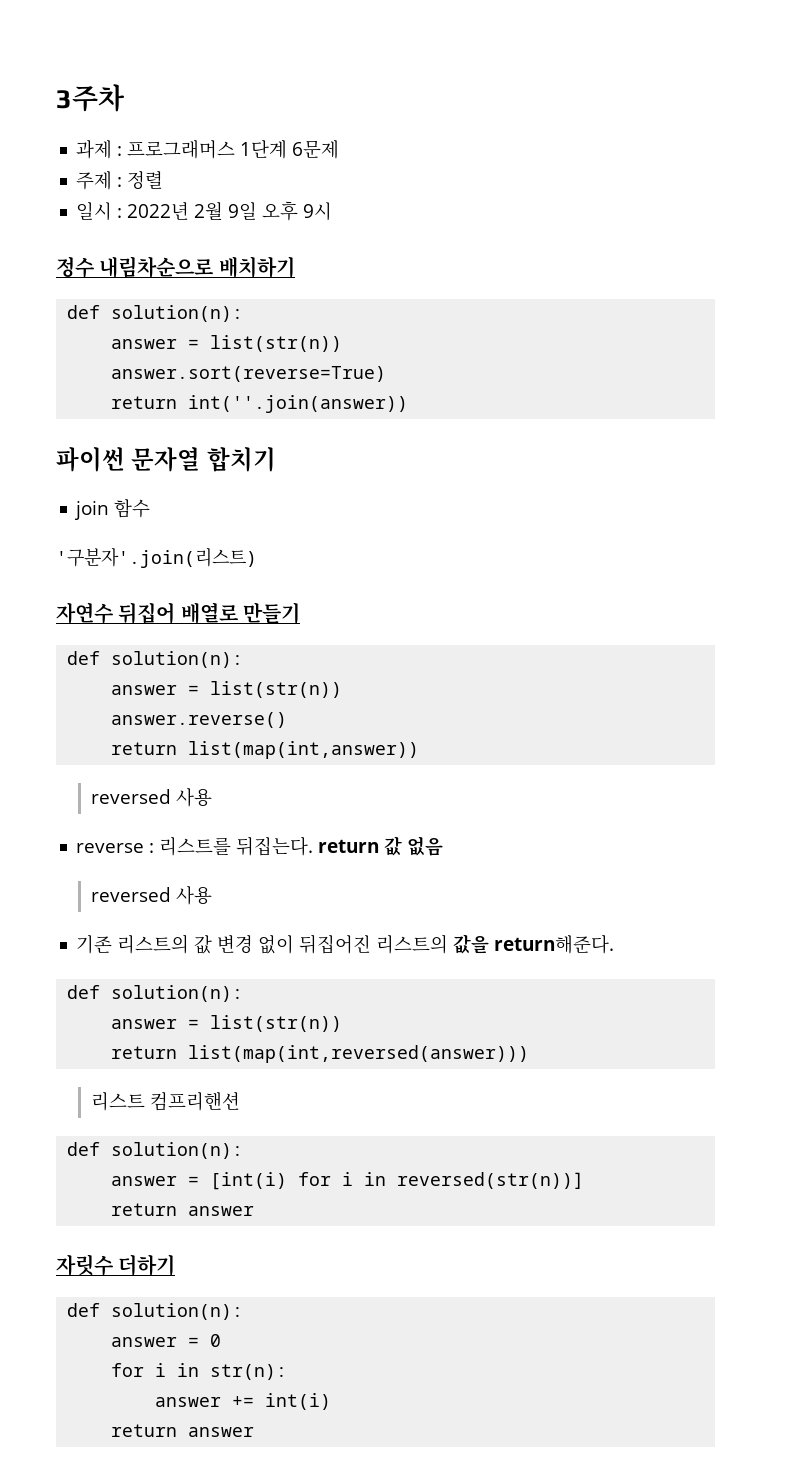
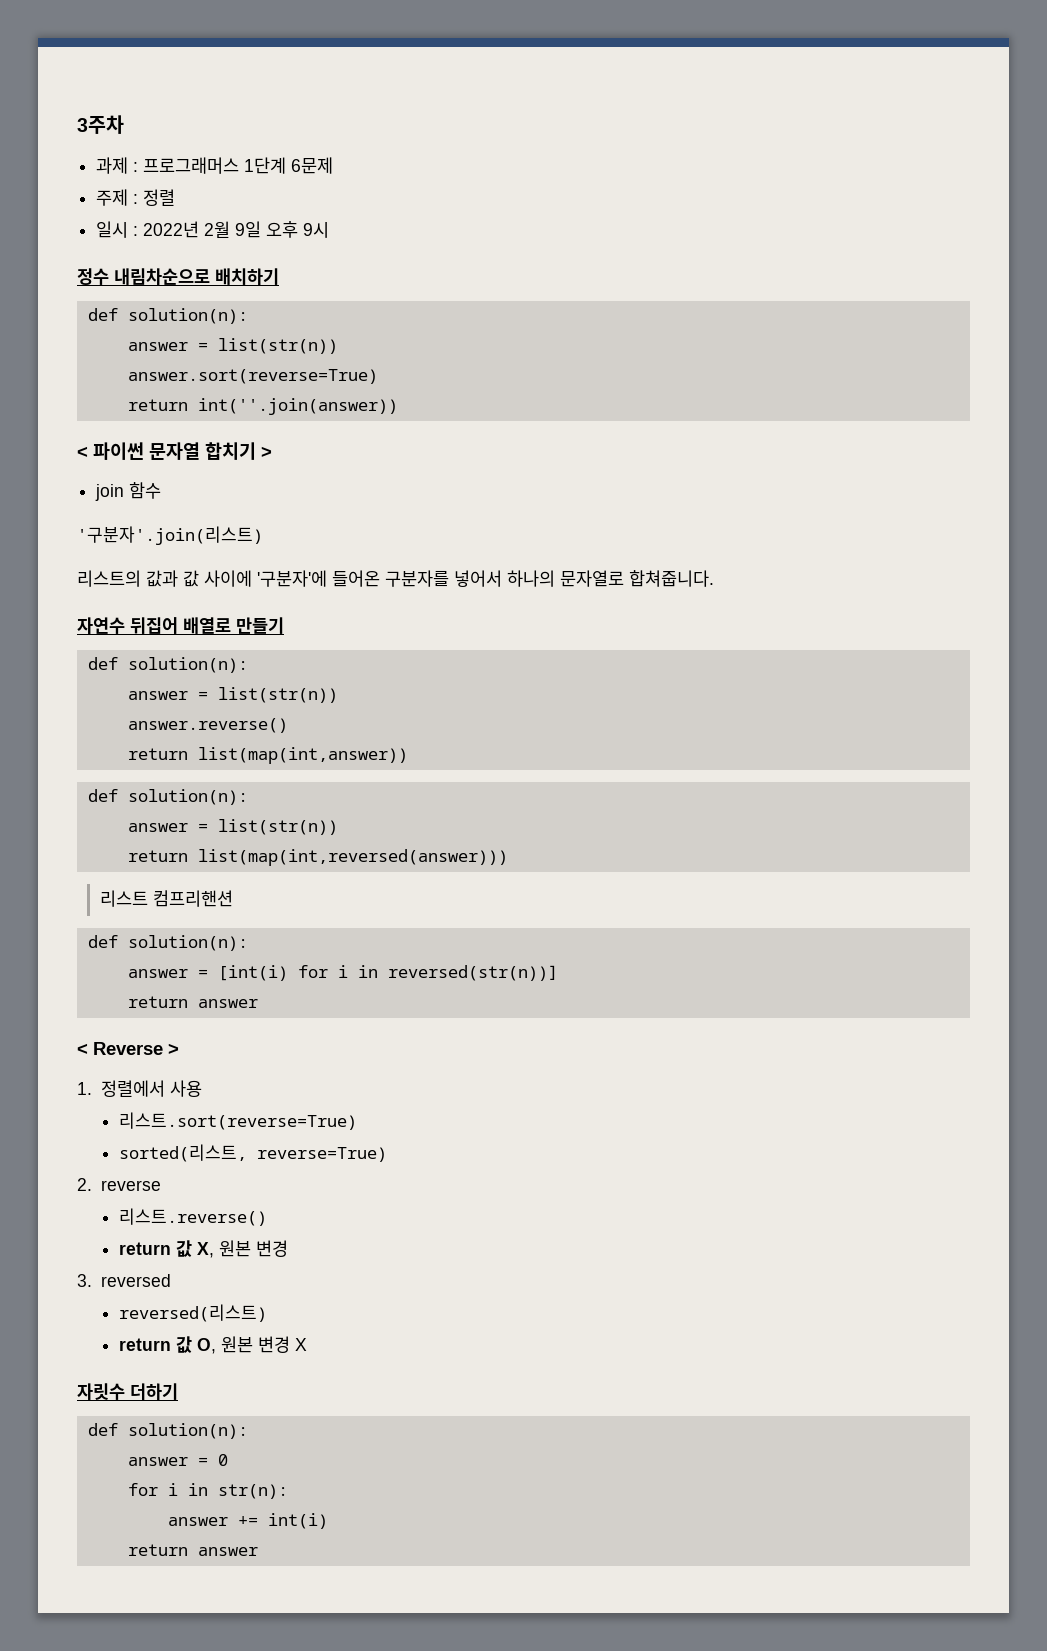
(409, 404) none -> [77,446,88,458] <
(276, 459) none -> [261,446,272,458] >
(257, 557) none -> [77,570,714,587] // 리스트의 값과 값 사이에 '구분자'에 들어온 구분자를 넣어서 하나의 문자열로 합쳐줍니다.
[91,788,213,807] [76,836,444,856] [91,886,213,905] [76,934,615,954] // reversed 사용 // reverse : 리스트를 뒤집는다. return 값 없음 // reversed 사용 // 기존 리스트의 값 변경 없이 뒤집어진 리스트의 값을 return해준다. -> (408, 755) none
(255, 1211) none -> [77,1042,179,1055] [77,1080,202,1097] [118,1112,357,1130] [118,1144,387,1162] [77,1178,161,1191] [118,1208,267,1226] [118,1240,288,1258] [77,1274,171,1287] [118,1304,267,1322] [118,1336,307,1354] // < Reverse > // 1. 정렬에서 사용 // 리스트.sort(reverse=True) // sorted(리스트, reverse=True) // 2. reverse // 리스트.reverse() // return 값 X, 원본 변경 // 3. reversed // reversed(리스트) // return 값 O, 원본 변경 X

